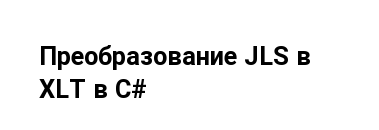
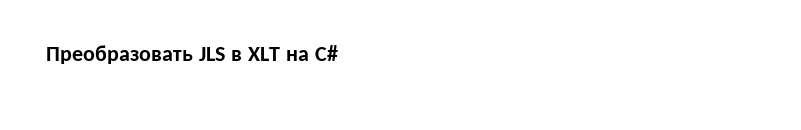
[39,45,237,70] Преобразование -> [46,45,193,64] Преобразовать
[92,84,108,98] в -> [285,50,309,61] на

